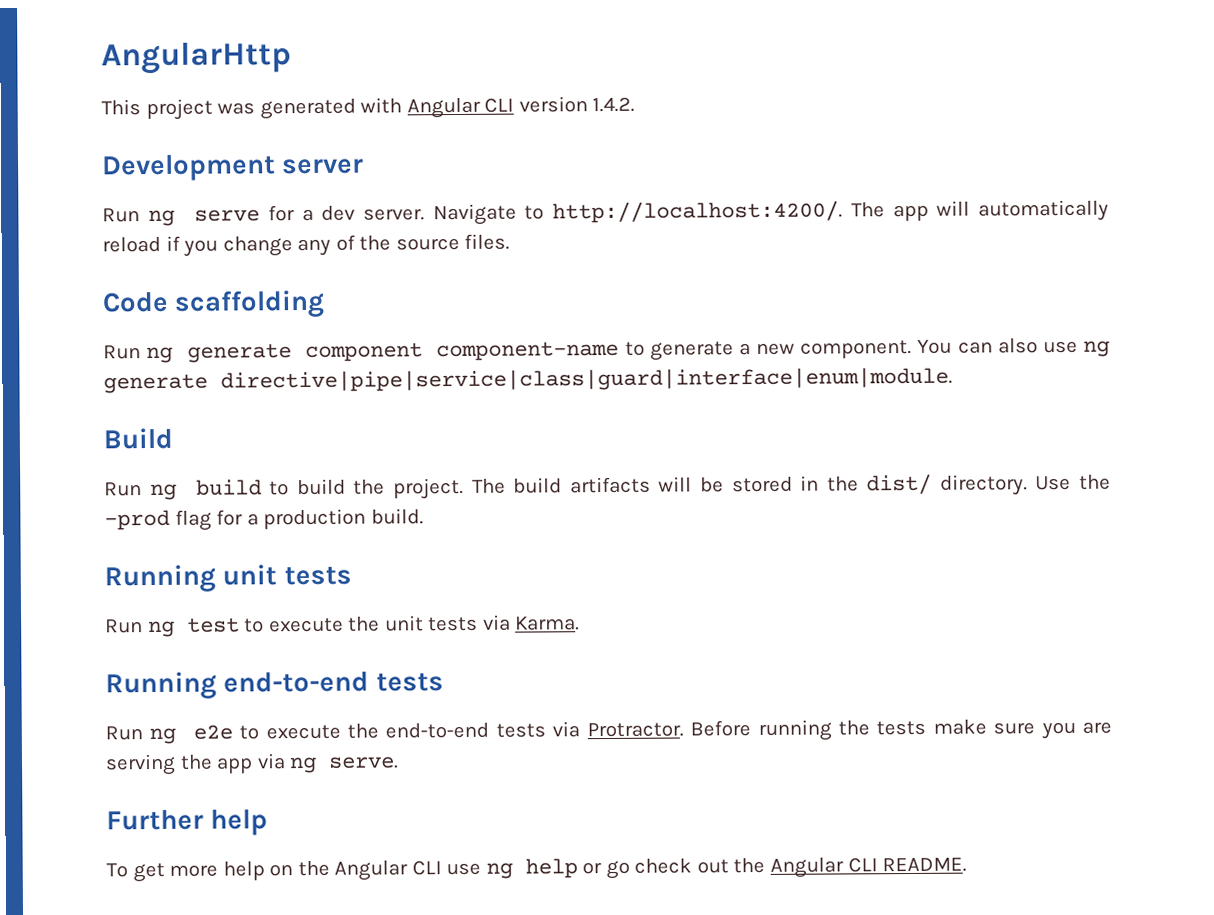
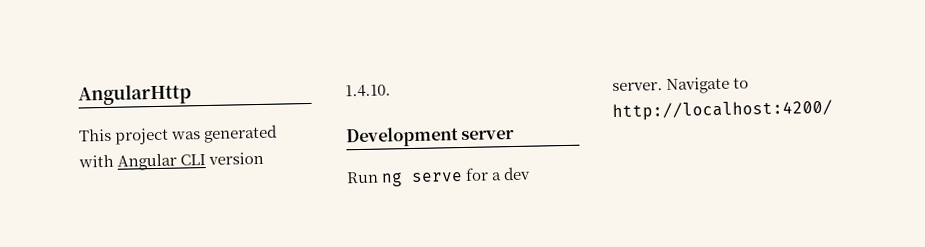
[592,96,636,113] 1.4.2. -> [345,84,391,98] 1.4.10.
[552,199,1110,224] [102,233,511,257] [102,289,326,318] [103,338,1110,364] [103,366,953,394] [103,427,173,450] [104,473,1112,501] [104,508,424,531] [104,564,352,593] [105,614,581,638] [105,671,444,700] [105,719,1112,745] [105,753,400,776] [106,809,269,836] [106,857,968,883] http://localhost:4200/. The app will automatically reload if you change any of the source files. // Code scaffolding // Run ng generate component component-name to generate a new component. You can also use ng generate directive|pipe|service|class|guard|interface|enum|module. // Build // Run ng build to build the project. The build artifacts will be stored in the dist/ directory. Use the -prod flag for a production build. // Running unit tests // Run ng test to execute the unit tests via Karma. // Running end-to-end tests // Run ng e2e to execute the end-to-end tests via Protractor. Before running the tests make sure you are serving the app via ng serve. // Further help // To get more help on the Angular CLI use ng help or go check out the Angular CLI README. -> [612,99,833,122] http://localhost:4200/

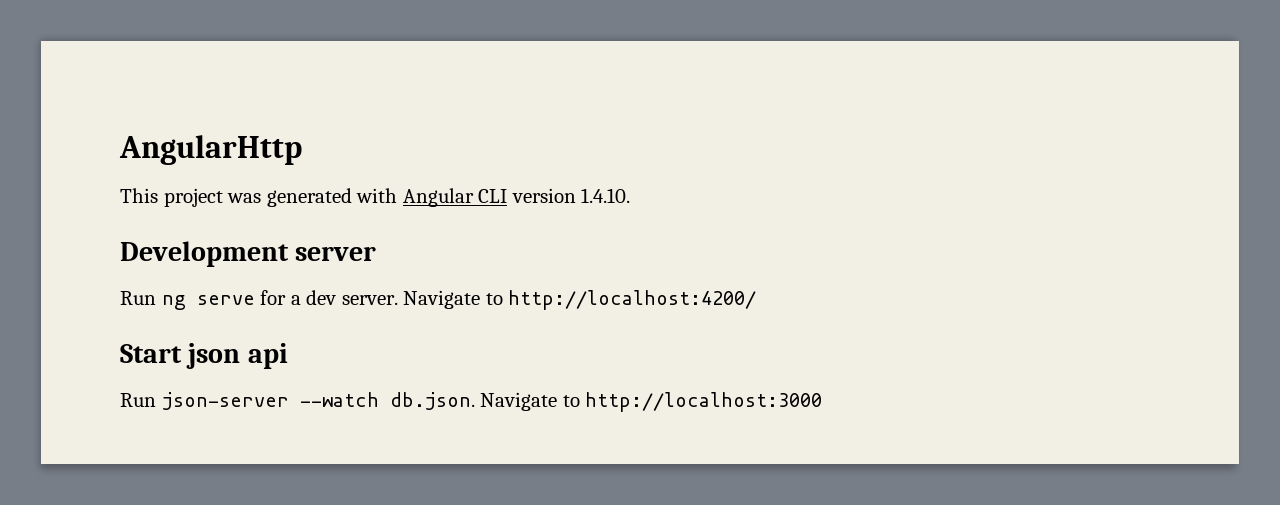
(833, 110) none -> [120,343,288,369] [120,392,823,412] // Start json api // Run json-server --watch db.json. Navigate to http://localhost:3000

